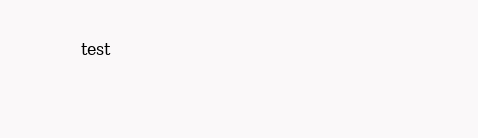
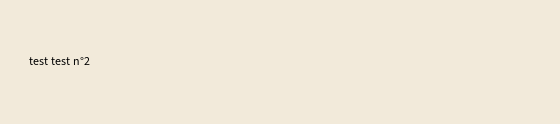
[81,43,111,55] test -> [29,57,91,65] test test n°2

